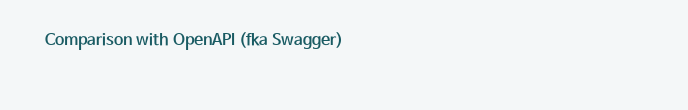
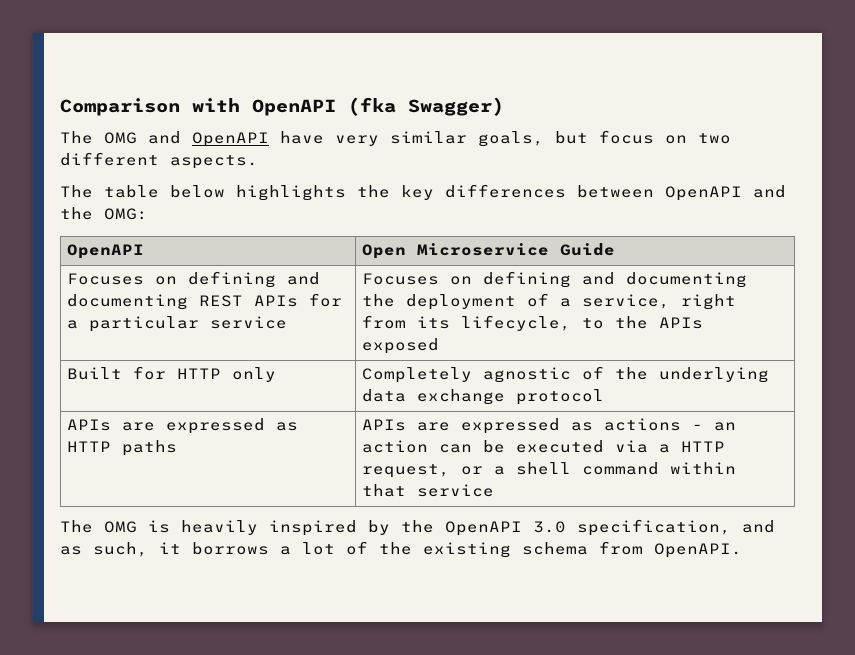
(344, 40) none -> [60,130,731,147] [60,152,258,169] [60,184,786,201] [60,207,148,220] [66,244,144,259] [361,243,615,259] [66,271,320,288] [66,293,342,310] [66,316,287,332] [361,271,747,288] [361,293,736,310] [361,315,703,331] [361,338,439,354] [66,366,276,382] [361,366,769,383] [361,389,604,405] [66,418,298,434] [66,440,177,456] [361,418,736,434] [361,440,725,453] [361,462,736,478] [361,484,494,497] [60,519,775,536] [60,541,742,558] // The OMG and OpenAPI have very similar goals, but focus on two different aspects. // The table below highlights the key differences between OpenAPI and the OMG: // OpenAPI | Open Microservice Guide // Focuses on defining and documenting REST APIs for a particular service | Focuses on defining and documenting the deployment of a service, right from its lifecycle, to the APIs exposed // Built for HTTP only | Completely agnostic of the underlying data exchange protocol // APIs are expressed as HTTP paths | APIs are expressed as actions - an action can be executed via a HTTP request, or a shell command within that service // The OMG is heavily inspired by the OpenAPI 3.0 specification, and as such, it borrows a lot of the existing schema from OpenAPI.

